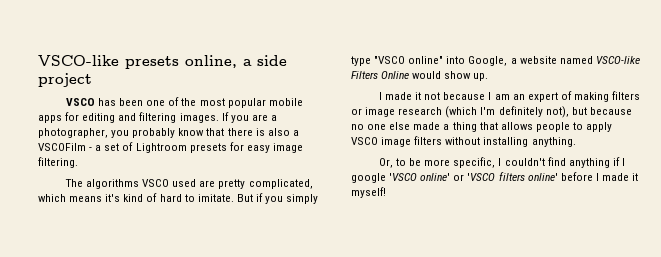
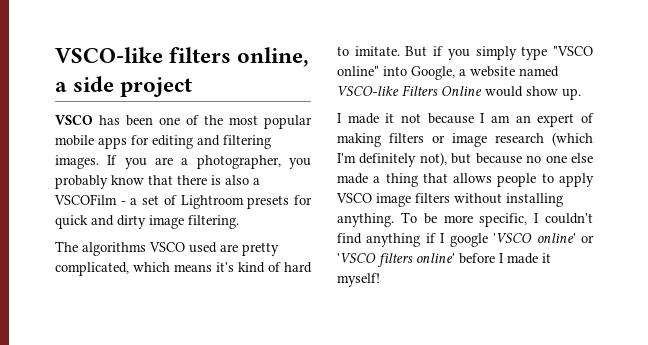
[38,55,179,69] VSCO-like presets -> [55,47,232,63] VSCO-like filters
[246,145,270,153] easy -> [55,215,146,229] quick and dirty
[378,158,406,168] // Or, to -> [400,212,417,223] To

